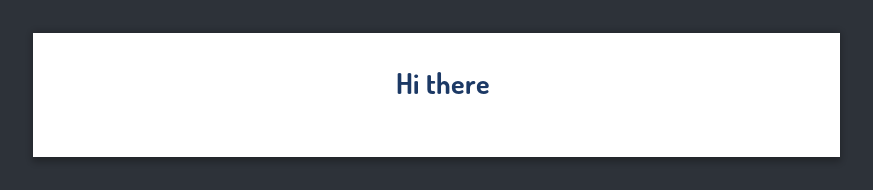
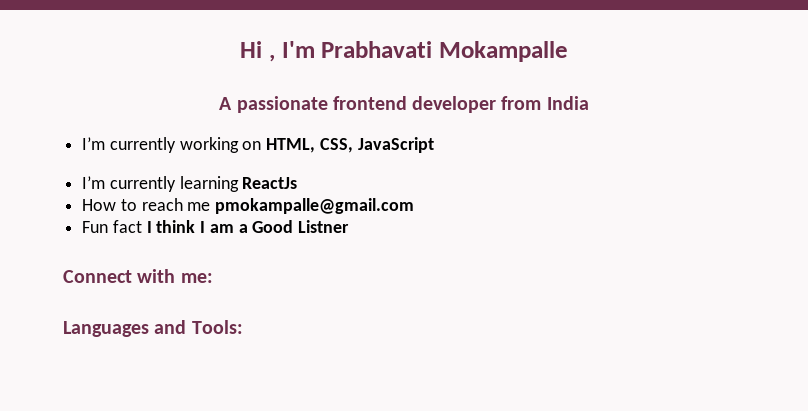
[426,72,491,94] there -> [268,41,568,62] [219,96,589,113] [82,137,434,153] [82,176,298,192] [82,198,415,214] [82,220,350,233] [63,269,213,283] [63,320,243,337] , I'm Prabhavati Mokampalle // A passionate frontend developer from India // I’m currently working on HTML, CSS, JavaScript // I’m currently learning ReactJs // How to reach me pmokampalle@gmail.com // Fun fact I think I am a Good Listner // Connect with me: // Languages and Tools:

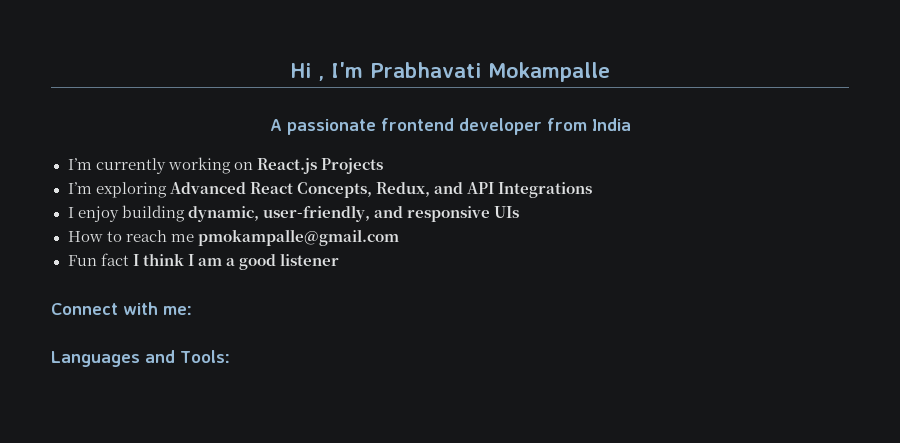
[266,137,434,153] [82,176,298,192] HTML, CSS, JavaScript // I’m currently learning ReactJs -> [256,158,383,174] [67,182,592,198] [67,205,519,222] React.js Projects // I’m exploring Advanced React Concepts, Redux, and API Integrations // I enjoy building dynamic, user-friendly, and responsive UIs
[252,220,350,233] Good Listner -> [238,253,339,270] good listener

